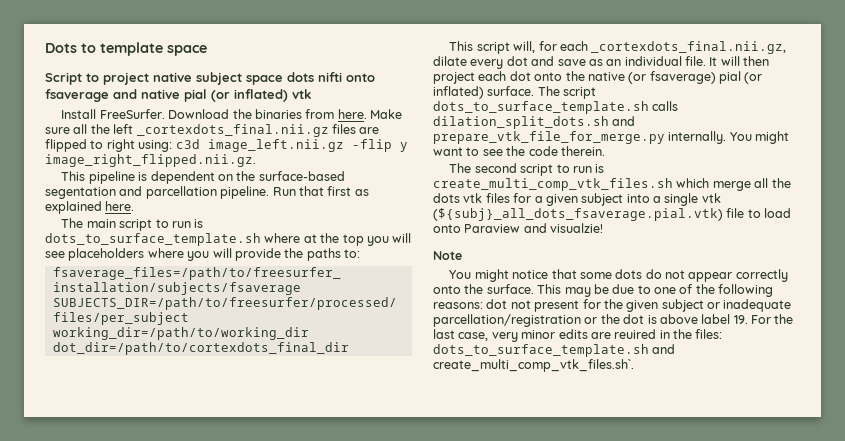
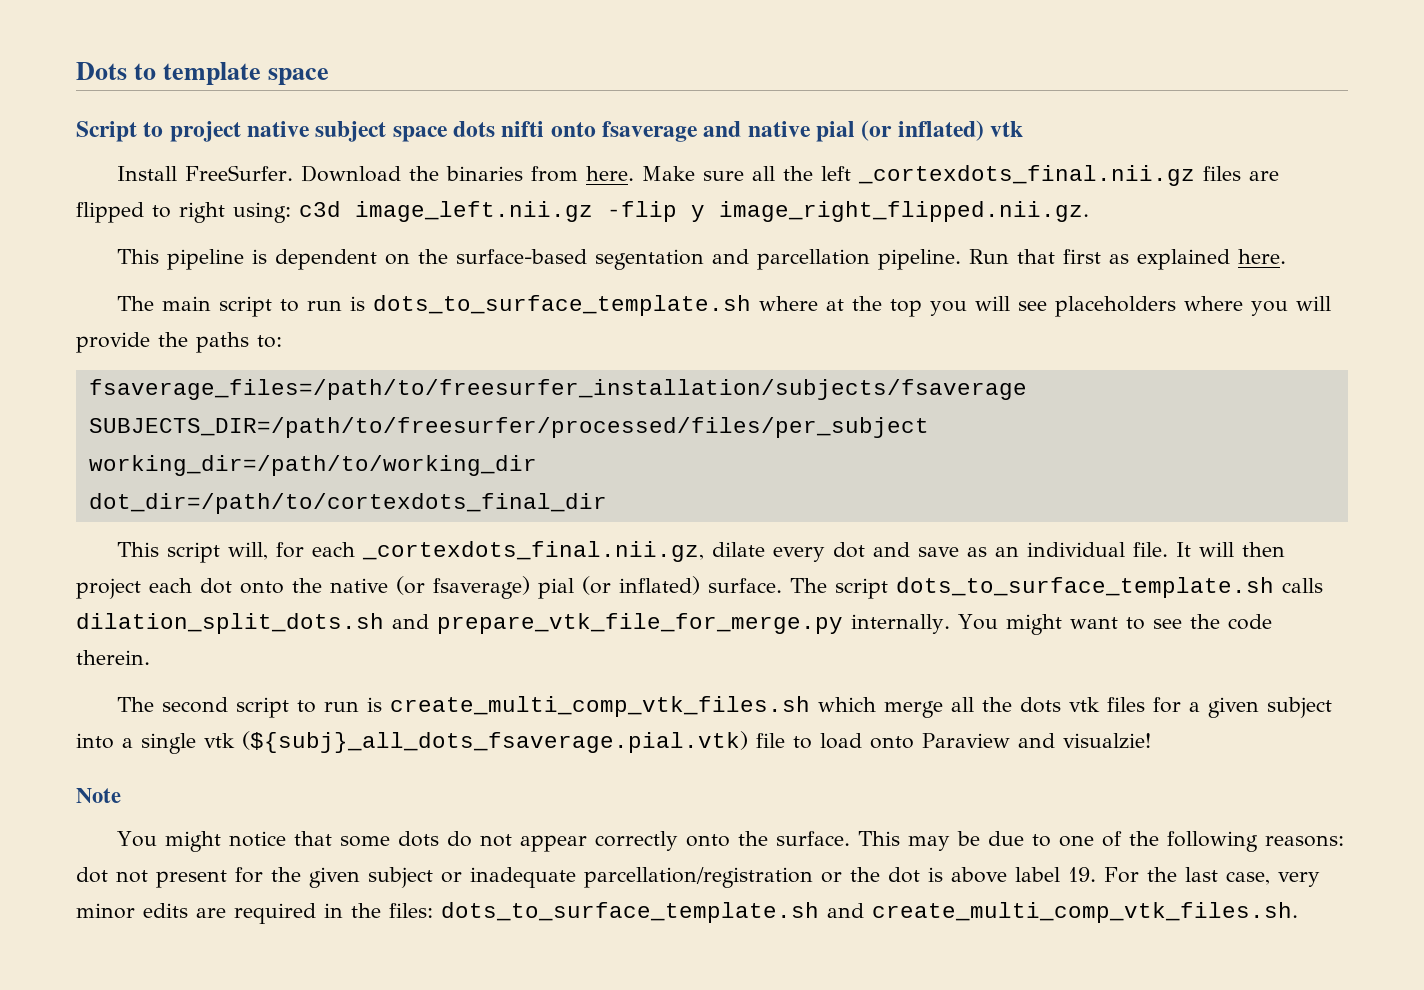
[614,329,657,339] reuired -> [234,903,316,924] required
[433,359,634,372] create_multi_comp_vtk_files.sh`. -> [872,902,1298,923] create_multi_comp_vtk_files.sh.

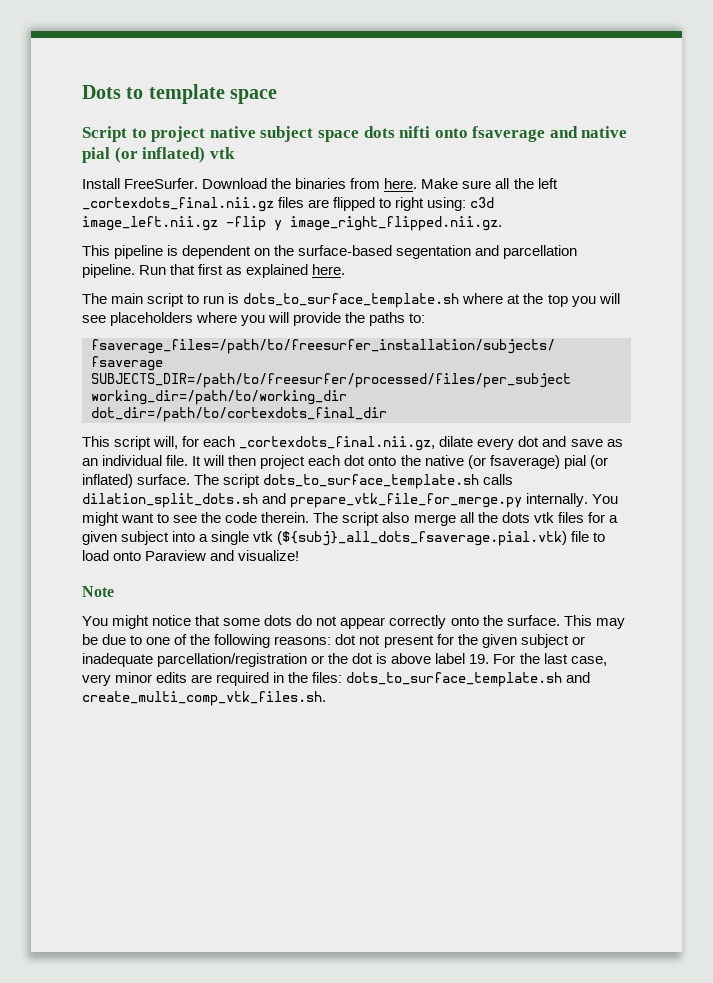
[117,696,877,718] // The second script to run is create_multi_comp_vtk_files.sh which -> [313,512,410,526] The script also
[1062,733,1151,749] visualzie! -> [238,550,300,561] visualize!

